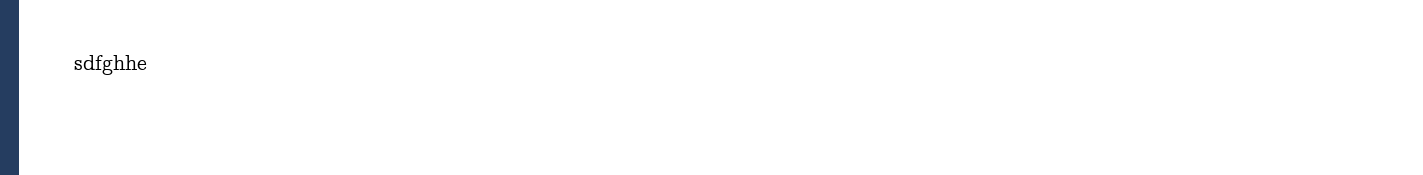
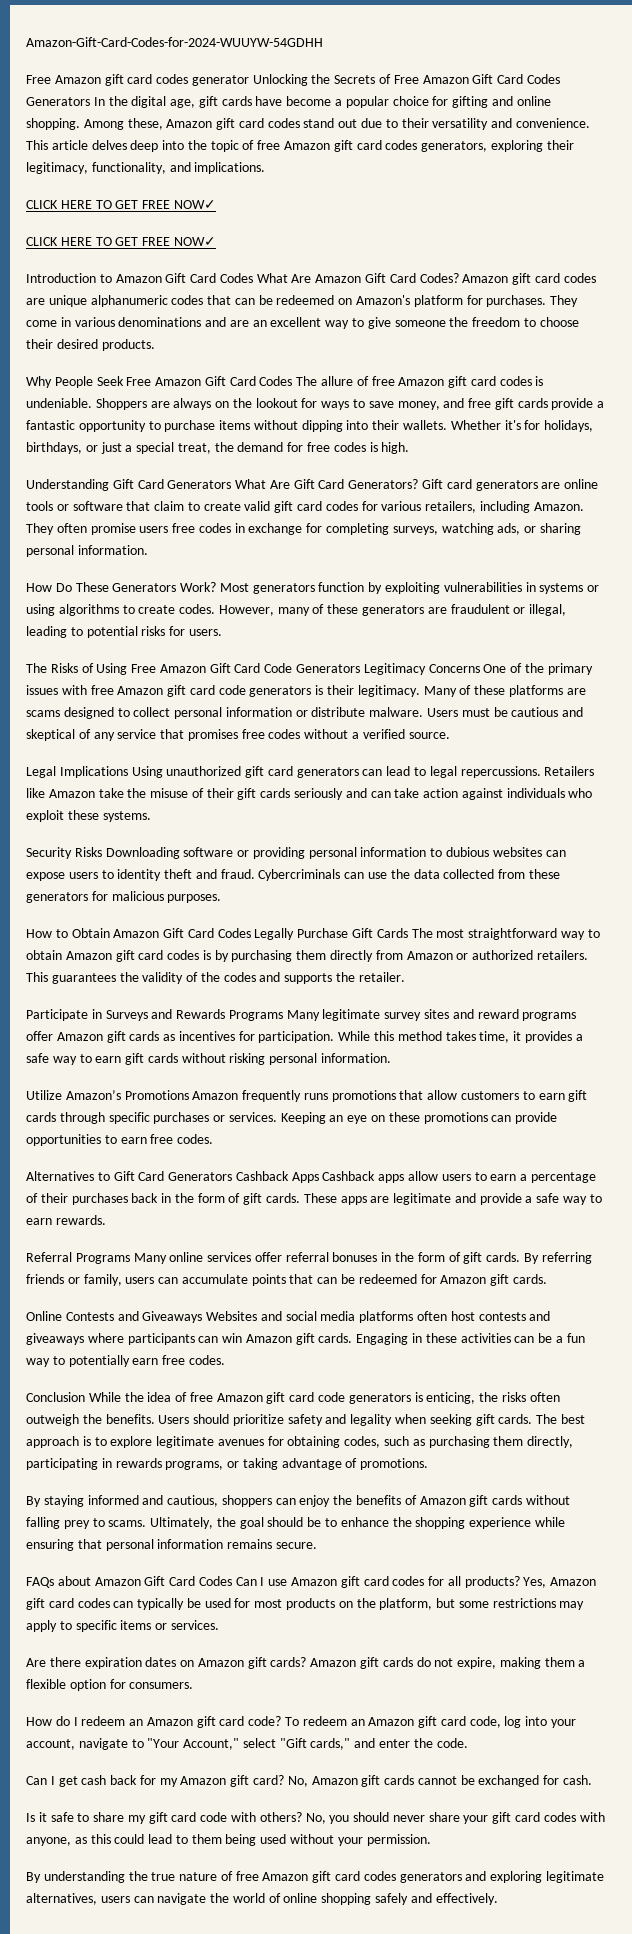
[74,55,147,75] sdfghhe -> [26,37,323,47] [26,74,560,86] [26,96,551,108] [26,118,590,130] [26,140,574,152] [26,162,266,174] [26,200,216,209] [26,237,216,246] [26,273,596,285] [26,295,579,307] [26,317,579,329] [26,339,155,351] [26,376,544,388] [26,398,605,410] [26,420,594,432] [26,442,410,454] [26,479,599,491] [26,501,584,513] [26,523,581,535] [26,545,148,557] [26,582,600,594] [26,604,567,616] [26,626,222,638] [26,663,593,675] [26,685,586,697] [26,707,584,719] [26,729,450,741] [26,766,595,778] [26,788,593,800] [26,810,151,822] [26,847,566,859] [26,869,560,881] [26,891,222,903] [26,928,600,940] [26,950,588,962] [26,972,405,984] [26,1009,577,1021] [26,1031,583,1043] [26,1053,392,1065] [26,1090,588,1102] [26,1112,558,1124] [26,1134,214,1146] [26,1171,596,1183] [26,1193,602,1205] [26,1215,106,1225] [26,1252,592,1264] [26,1274,547,1286] [26,1311,551,1323] [26,1333,585,1345] [26,1355,225,1367] [26,1392,560,1404] [26,1414,585,1426] [26,1436,574,1448] [26,1458,429,1470] [26,1495,570,1507] [26,1517,565,1529] [26,1539,317,1551] [26,1576,597,1588] [26,1598,585,1610] [26,1620,219,1632] [26,1657,586,1669] [26,1679,194,1691] [26,1716,577,1728] [26,1738,468,1750] [26,1775,593,1787] [26,1812,605,1824] [26,1834,431,1846] [26,1871,604,1883] [26,1893,498,1905] Amazon-Gift-Card-Codes-for-2024-WUUYW-54GDHH // Free Amazon gift card codes generator Unlocking the Secrets of Free Amazon Gift Card Codes Generators In the digital age, gift cards have become a popular choice for gifting and online shopping. Among these, Amazon gift card codes stand out due to their versatility and convenience. This article delves deep into the topic of free Amazon gift card codes generators, exploring their legitimacy, functionality, and implications. // CLICK HERE TO GET FREE NOW✓ // CLICK HERE TO GET FREE NOW✓ // Introduction to Amazon Gift Card Codes What Are Amazon Gift Card Codes? Amazon gift card codes are unique alphanumeric codes that can be redeemed on Amazon's platform for purchases. They come in various denominations and are an excellent way to give someone the freedom to choose their desired products. // Why People Seek Free Amazon Gift Card Codes The allure of free Amazon gift card codes is undeniable. Shoppers are always on the lookout for ways to save money, and free gift cards provide a fantastic opportunity to purchase items without dipping into their wallets. Whether it's for holidays, birthdays, or just a special treat, the demand for free codes is high. // Understanding Gift Card Generators What Are Gift Card Generators? Gift card generators are online tools or software that claim to create valid gift card codes for various retailers, including Amazon. They often promise users free codes in exchange for completing surveys, watching ads, or sharing personal information. // How Do These Generators Work? Most generators function by exploiting vulnerabilities in systems or using algorithms to create codes. However, many of these generators are fraudulent or illegal, leading to potential risks for users. // The Risks of Using Free Amazon Gift Card Code Generators Legitimacy Concerns One of the primary issues with free Amazon gift card code generators is their legitimacy. Many of these platforms are scams designed to collect personal information or distribute malware. Users must be cautious and skeptical of any service that promises free codes without a verified source. // Legal Implications Using unauthorized gift card generators can lead to legal repercussions. Retailers like Amazon take the misuse of their gift cards seriously and can take action against individuals who exploit these systems. // Security Risks Downloading software or providing personal information to dubious websites can expose users to identity theft and fraud. Cybercriminals can use the data collected from these generators for malicious purposes. // How to Obtain Amazon Gift Card Codes Legally Purchase Gift Cards The most straightforward way to obtain Amazon gift card codes is by purchasing them directly from Amazon or authorized retailers. This guarantees the validity of the codes and supports the retailer. // Participate in Surveys and Rewards Programs Many legitimate survey sites and reward programs offer Amazon gift cards as incentives for participation. While this method takes time, it provides a safe way to earn gift cards without risking personal information. // Utilize Amazon’s Promotions Amazon frequently runs promotions that allow customers to earn gift cards through specific purchases or services. Keeping an eye on these promotions can provide opportunities to earn free codes. // Alternatives to Gift Card Generators Cashback Apps Cashback apps allow users to earn a percentage of their purchases back in the form of gift cards. These apps are legitimate and provide a safe way to earn rewards. // Referral Programs Many online services offer referral bonuses in the form of gift cards. By referring friends or family, users can accumulate points that can be redeemed for Amazon gift cards. // Online Contests and Giveaways Websites and social media platforms often host contests and giveaways where participants can win Amazon gift cards. Engaging in these activities can be a fun way to potentially earn free codes. // Conclusion While the idea of free Amazon gift card code generators is enticing, the risks often outweigh the benefits. Users should prioritize safety and legality when seeking gift cards. The best approach is to explore legitimate avenues for obtaining codes, such as purchasing them directly, participating in rewards programs, or taking advantage of promotions. // By staying informed and cautious, shoppers can enjoy the benefits of Amazon gift cards without falling prey to scams. Ultimately, the goal should be to enhance the shopping experience while ensuring that personal information remains secure. // FAQs about Amazon Gift Card Codes Can I use Amazon gift card codes for all products? Yes, Amazon gift card codes can typically be used for most products on the platform, but some restrictions may apply to specific items or services. // Are there expiration dates on Amazon gift cards? Amazon gift cards do not expire, making them a flexible option for consumers. // How do I redeem an Amazon gift card code? To redeem an Amazon gift card code, log into your account, navigate to "Your Account," select "Gift cards," and enter the code. // Can I get cash back for my Amazon gift card? No, Amazon gift cards cannot be exchanged for cash. // Is it safe to share my gift card code with others? No, you should never share your gift card codes with anyone, as this could lead to them being used without your permission. // By understanding the true nature of free Amazon gift card codes generators and exploring legitimate alternatives, users can navigate the world of online shopping safely and effectively.

